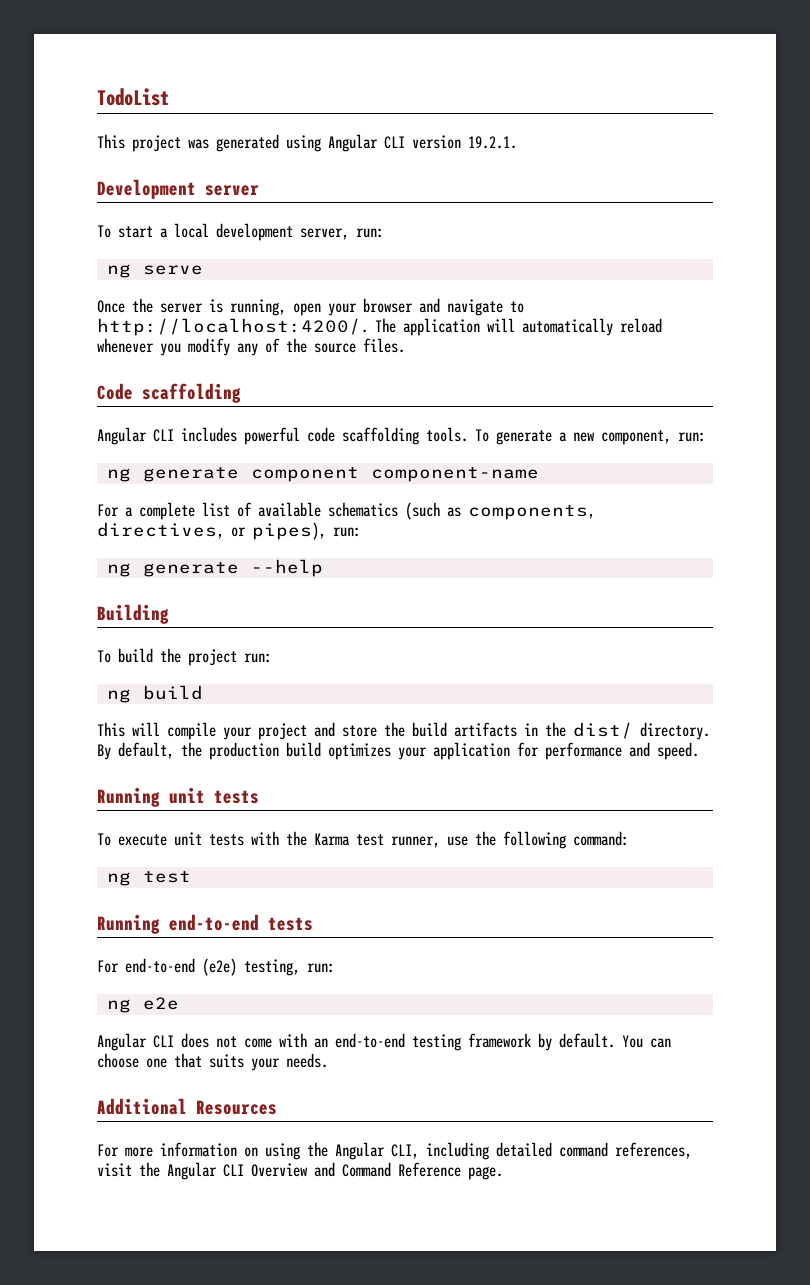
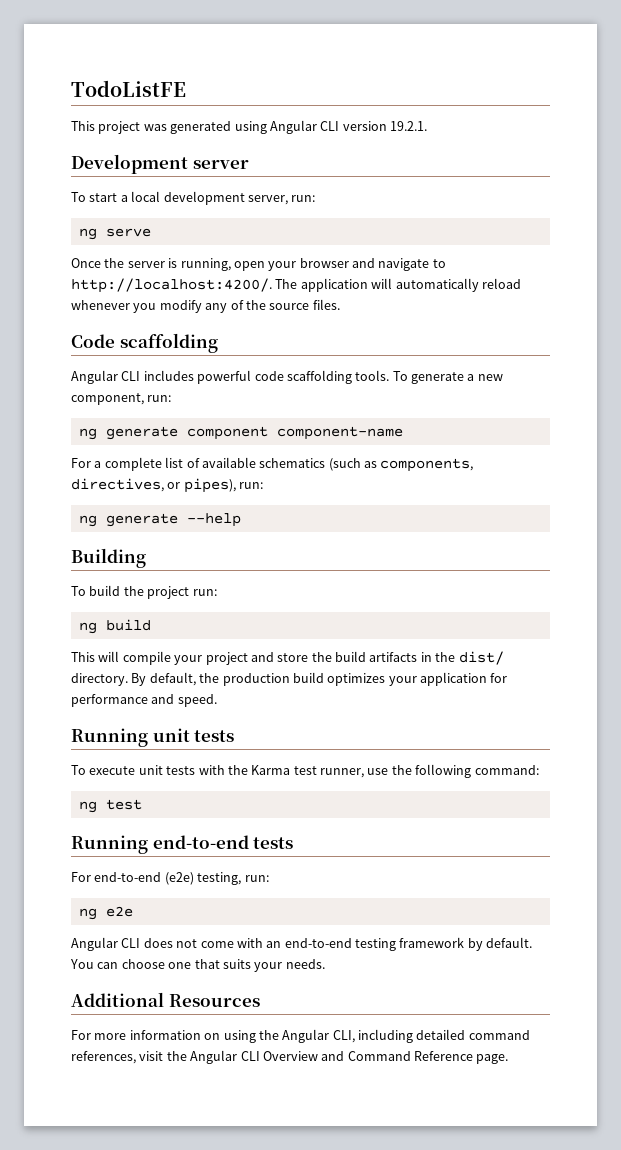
[97,88,169,106] TodoList -> [71,80,186,97] TodoListFE

